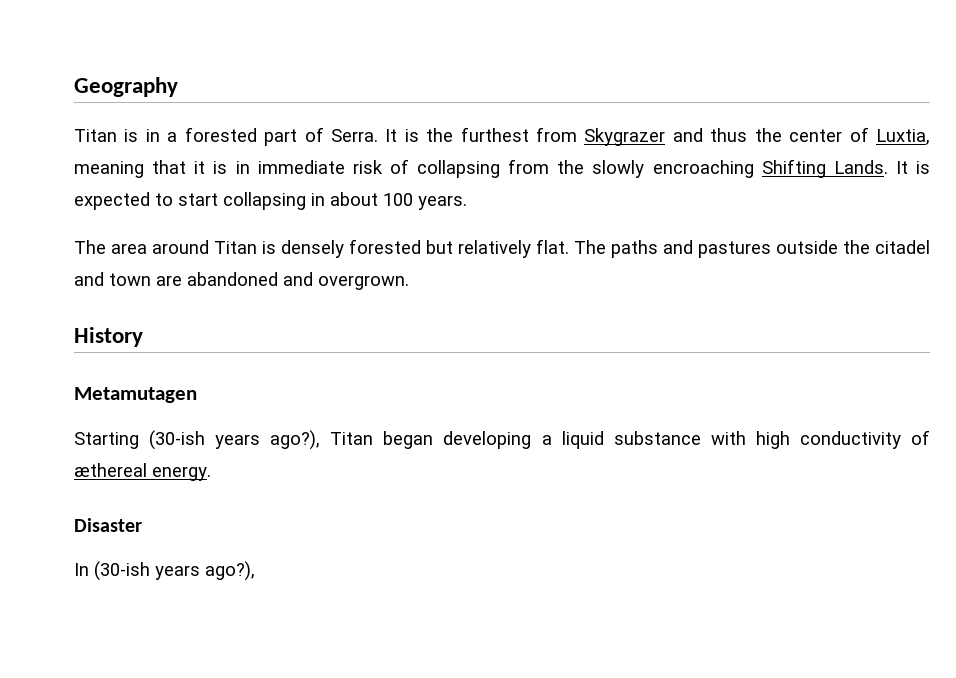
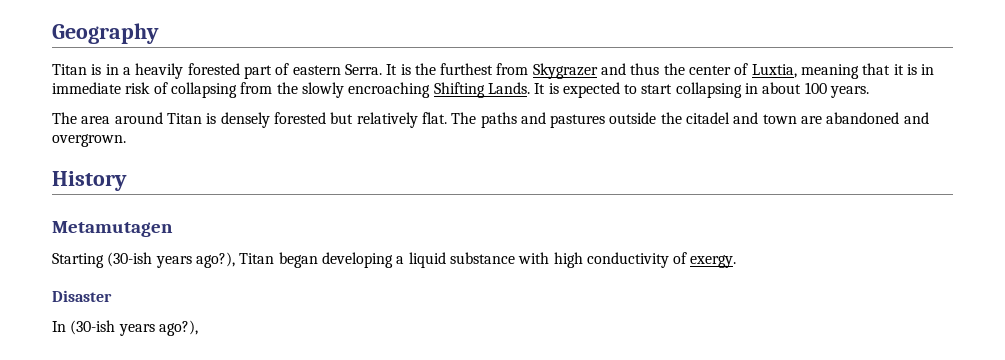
(178, 137) none -> [135,63,184,79] heavily
(324, 134) none -> [292,65,341,75] eastern
[74,463,211,481] æthereal energy. -> [690,255,737,268] exergy.

